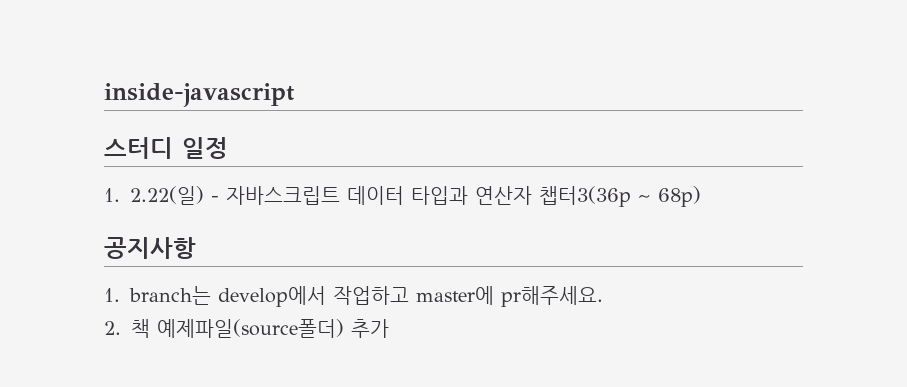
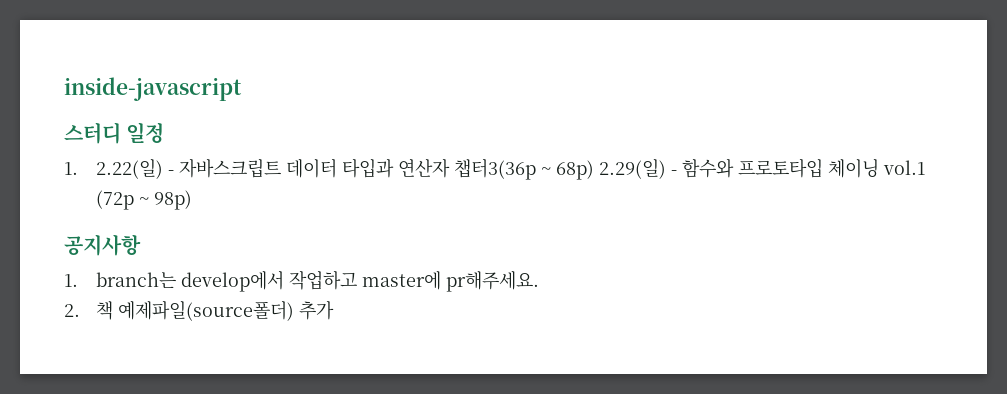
(701, 196) none -> [598,158,925,179] [95,190,192,210] 2.29(일) - 함수와 프로토타입 체이닝 vol.1 (72p ~ 98p)

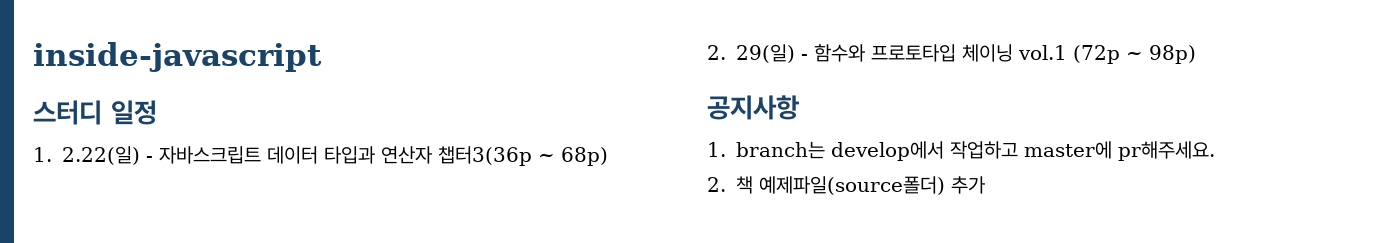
[598,159,666,179] 2.29(일) -> [707,44,795,63] // 2. 29(일)

